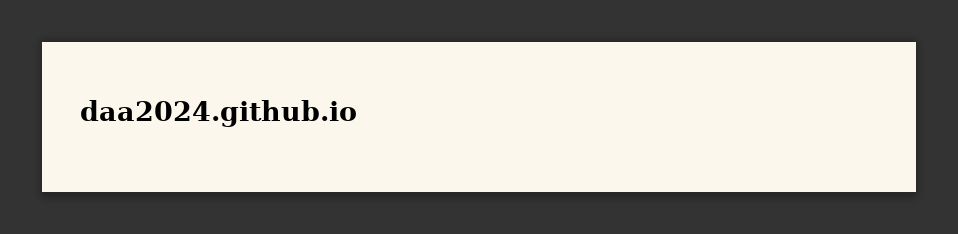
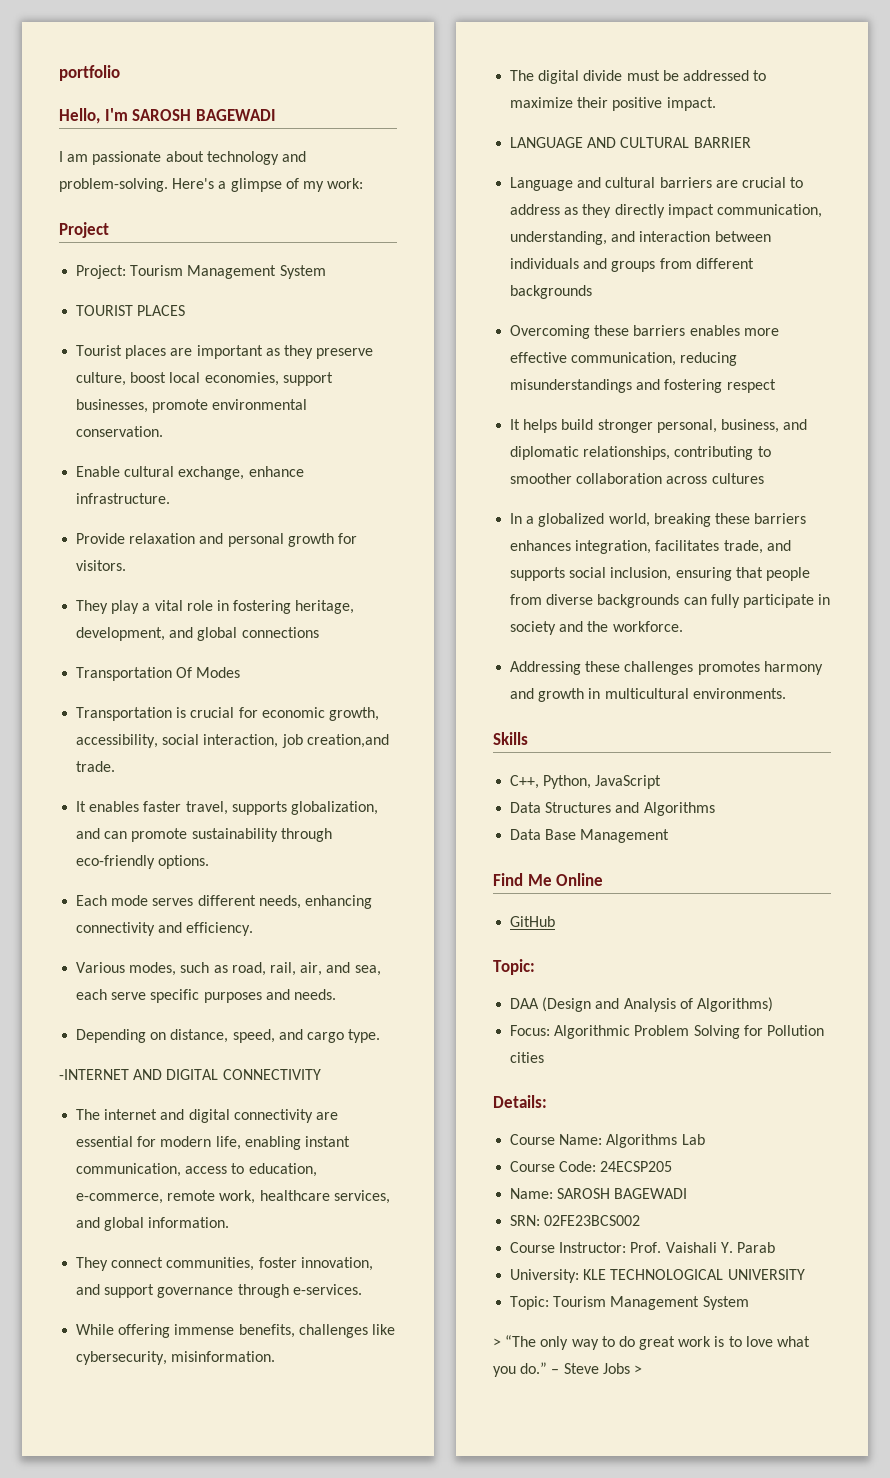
[80,100,357,127] daa2024.github.io -> [59,65,120,81] [59,108,276,124] [59,151,306,165] [59,178,364,192] [59,222,109,238] [76,265,326,279] [76,305,186,316] [76,345,374,359] [76,372,333,386] [76,399,308,413] [76,426,164,437] [76,466,304,480] [76,493,171,504] [76,533,357,547] [76,560,127,571] [76,600,355,614] [76,627,319,641] [76,667,241,681] [76,707,379,721] [76,734,389,748] [76,761,116,772] [76,801,378,815] [76,828,332,842] [76,855,210,869] [76,895,372,909] [76,922,254,936] [76,962,381,976] [76,989,336,1003] [76,1029,381,1043] [59,1069,321,1080] [76,1109,338,1123] [76,1136,350,1150] [76,1163,317,1177] [76,1190,390,1204] [76,1217,230,1231] [76,1257,373,1271] [76,1284,362,1298] [76,1324,395,1338] [76,1351,276,1365] [510,70,767,84] [510,97,716,111] [510,137,751,148] [510,177,804,191] [510,204,822,218] [510,231,771,245] [510,258,754,272] [510,285,593,299] [510,325,779,339] [510,352,738,366] [510,379,776,393] [510,419,808,433] [510,446,771,460] [510,473,764,484] [510,513,807,527] [510,540,791,554] [510,567,810,581] [510,594,831,608] [510,621,683,635] [510,661,823,675] [510,688,786,702] [493,732,528,745] [510,775,662,789] [510,802,715,816] [510,829,670,843] [493,873,604,886] [510,916,556,927] [493,959,535,975] [510,997,773,1012] [510,1025,824,1039] [510,1052,545,1063] [493,1095,547,1108] [510,1134,705,1148] [510,1161,673,1172] [510,1188,688,1199] [510,1215,641,1226] [510,1242,775,1253] [510,1269,805,1283] [510,1296,749,1310] [493,1335,811,1350] [493,1362,642,1377] portfolio // Hello, I'm SAROSH BAGEWADI // I am passionate about technology and problem-solving. Here's a glimpse of my work: // Project // Project: Tourism Management System // TOURIST PLACES // Tourist places are important as they preserve culture, boost local economies, support businesses, promote environmental conservation. // Enable cultural exchange, enhance infrastructure. // Provide relaxation and personal growth for visitors. // They play a vital role in fostering heritage, development, and global connections // Transportation Of Modes // Transportation is crucial for economic growth, accessibility, social interaction, job creation,and trade. // It enables faster travel, supports globalization, and can promote sustainability through eco-friendly options. // Each mode serves different needs, enhancing connectivity and efficiency. // Various modes, such as road, rail, air, and sea, each serve specific purposes and needs. // Depending on distance, speed, and cargo type. // -INTERNET AND DIGITAL CONNECTIVITY // The internet and digital connectivity are essential for modern life, enabling instant communication, access to education, e-commerce, remote work, healthcare services, and global information. // They connect communities, foster innovation, and support governance through e-services. // While offering immense benefits, challenges like cybersecurity, misinformation. // The digital divide must be addressed to maximize their positive impact. // LANGUAGE AND CULTURAL BARRIER // Language and cultural barriers are crucial to address as they directly impact communication, understanding, and interaction between individuals and groups from different backgrounds // Overcoming these barriers enables more effective communication, reducing misunderstandings and fostering respect // It helps build stronger personal, business, and diplomatic relationships, contributing to smoother collaboration across cultures // In a globalized world, breaking these barriers enhances integration, facilitates trade, and supports social inclusion, ensuring that people from diverse backgrounds can fully participate in society and the workforce. // Addressing these challenges promotes harmony and growth in multicultural environments. // Skills // C++, Python, JavaScript // Data Structures and Algorithms // Data Base Management // Find Me Online // GitHub // Topic: // DAA (Design and Analysis of Algorithms) // Focus: Algorithmic Problem Solving for Pollution cities // Details: // Course Name: Algorithms Lab // Course Code: 24ECSP205 // Name: SAROSH BAGEWADI // SRN: 02FE23BCS002 // Course Instructor: Prof. Vaishali Y. Parab // University: KLE TECHNOLOGICAL UNIVERSITY // Topic: Tourism Management System // > “The only way to do great work is to love what you do.” – Steve Jobs >

